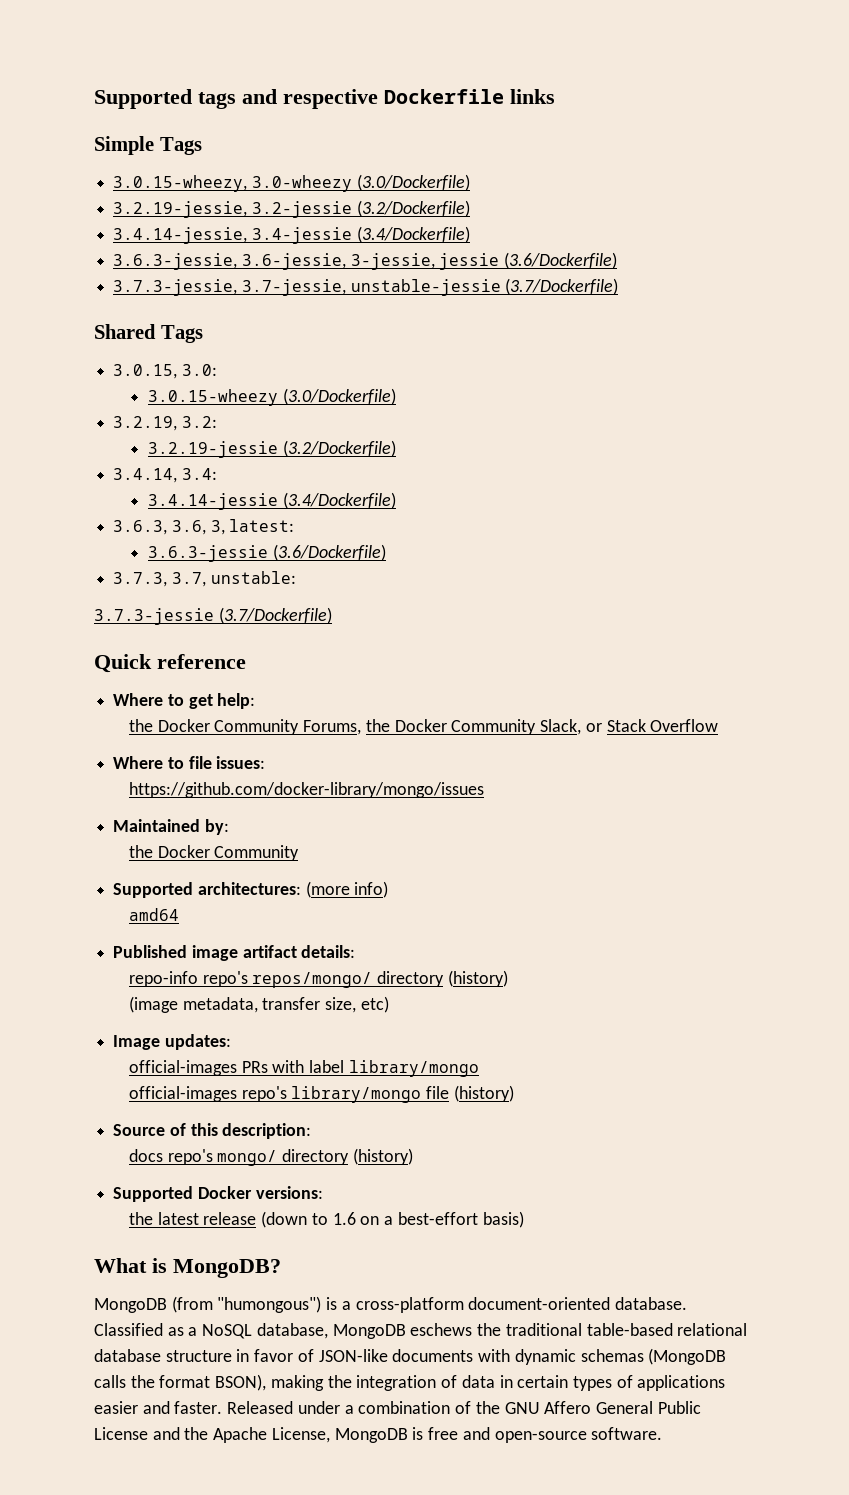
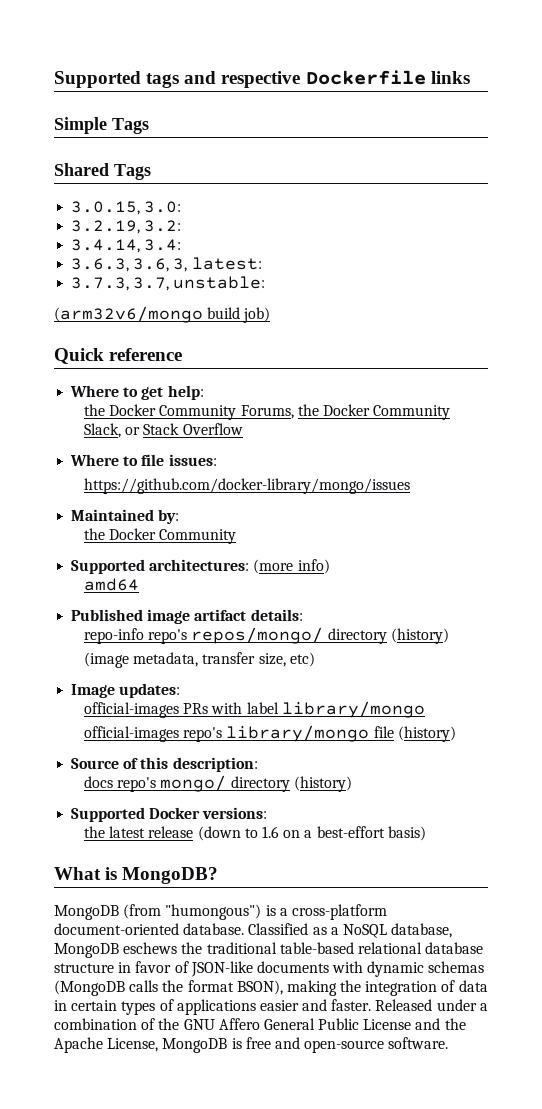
[113,174,470,192] [113,200,470,218] [113,226,470,244] [113,252,618,270] [113,278,619,296] // 3.0.15-wheezy, 3.0-wheezy (3.0/Dockerfile) // 3.2.19-jessie, 3.2-jessie (3.2/Dockerfile) // 3.4.14-jessie, 3.4-jessie (3.4/Dockerfile) // 3.6.3-jessie, 3.6-jessie, 3-jessie, jessie (3.6/Dockerfile) // 3.7.3-jessie, 3.7-jessie, unstable-jessie (3.7/Dockerfile) -> (149, 126) none
[148,388,396,406] // 3.0.15-wheezy (3.0/Dockerfile) -> (182, 207) none
[148,440,396,458] // 3.2.19-jessie (3.2/Dockerfile) -> (182, 226) none
[148,492,396,510] // 3.4.14-jessie (3.4/Dockerfile) -> (182, 245) none
[148,544,386,562] // 3.6.3-jessie (3.6/Dockerfile) -> (262, 263) none
[94,607,332,625] 3.7.3-jessie (3.7/Dockerfile) -> [54,306,271,323] (arm32v6/mongo build job)

